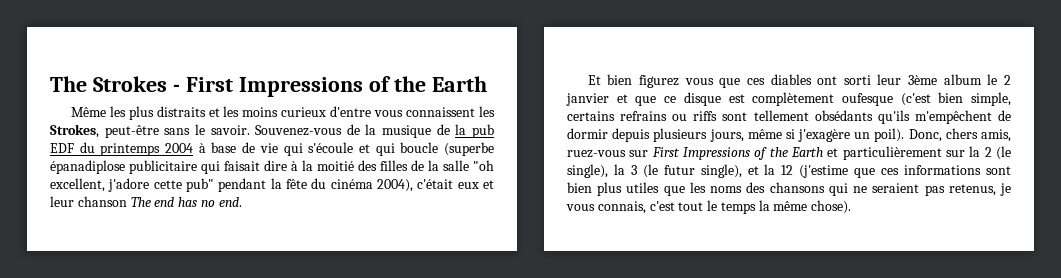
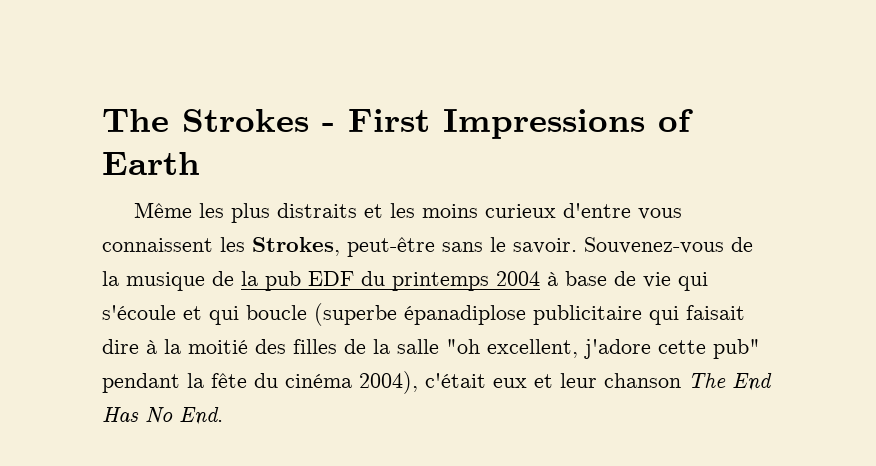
[393,76,426,92] the -> (693, 120) none
[154,197,242,207] [587,74,1012,88] [566,92,1011,106] [567,110,1011,124] [567,128,1011,142] [567,146,1011,160] [567,164,1011,178] [567,182,1011,196] [566,200,852,214] end has no end. // Et bien figurez vous que ces diables ont sorti leur 3ème album le 2 janvier et que ce disque est complètement oufesque (c'est bien simple, certains refrains ou riffs sont tellement obsédants qu'ils m'empêchent de dormir depuis plusieurs jours, même si j'exagère un poil). Donc, chers amis, ruez-vous sur First Impressions of the Earth et particulièrement sur la 2 (le single), la 3 (le futur single), et la 12 (j'estime que ces informations sont bien plus utiles que les noms des chansons qui ne seraient pas retenus, je vous connais, c'est tout le temps la même chose). -> [732,373,772,391] [102,407,223,425] End Has No End.

